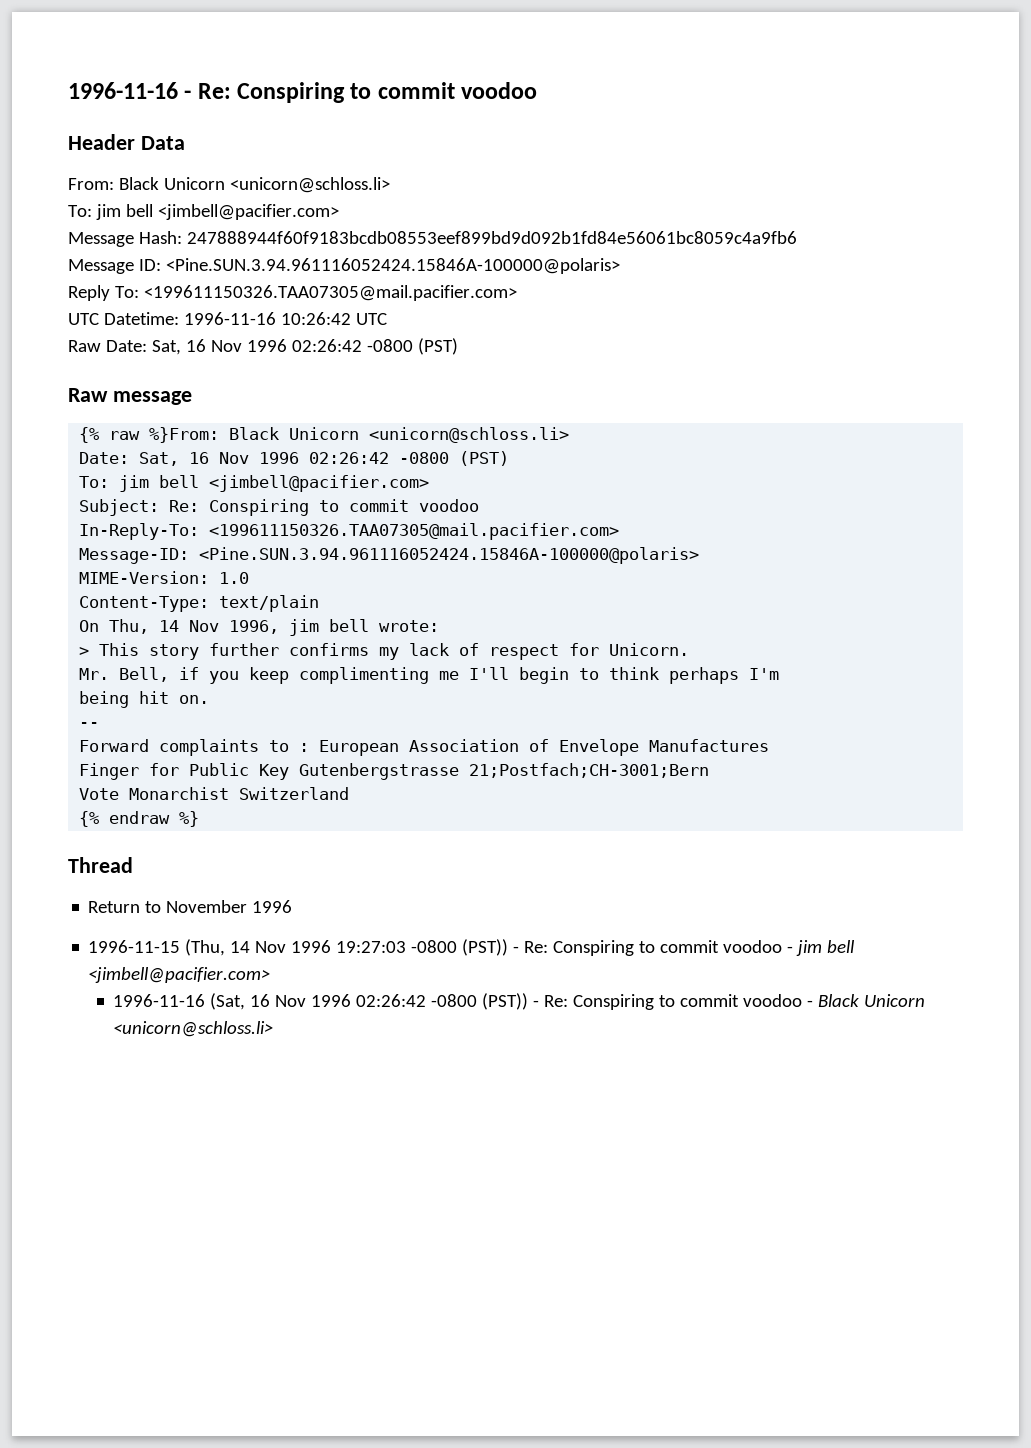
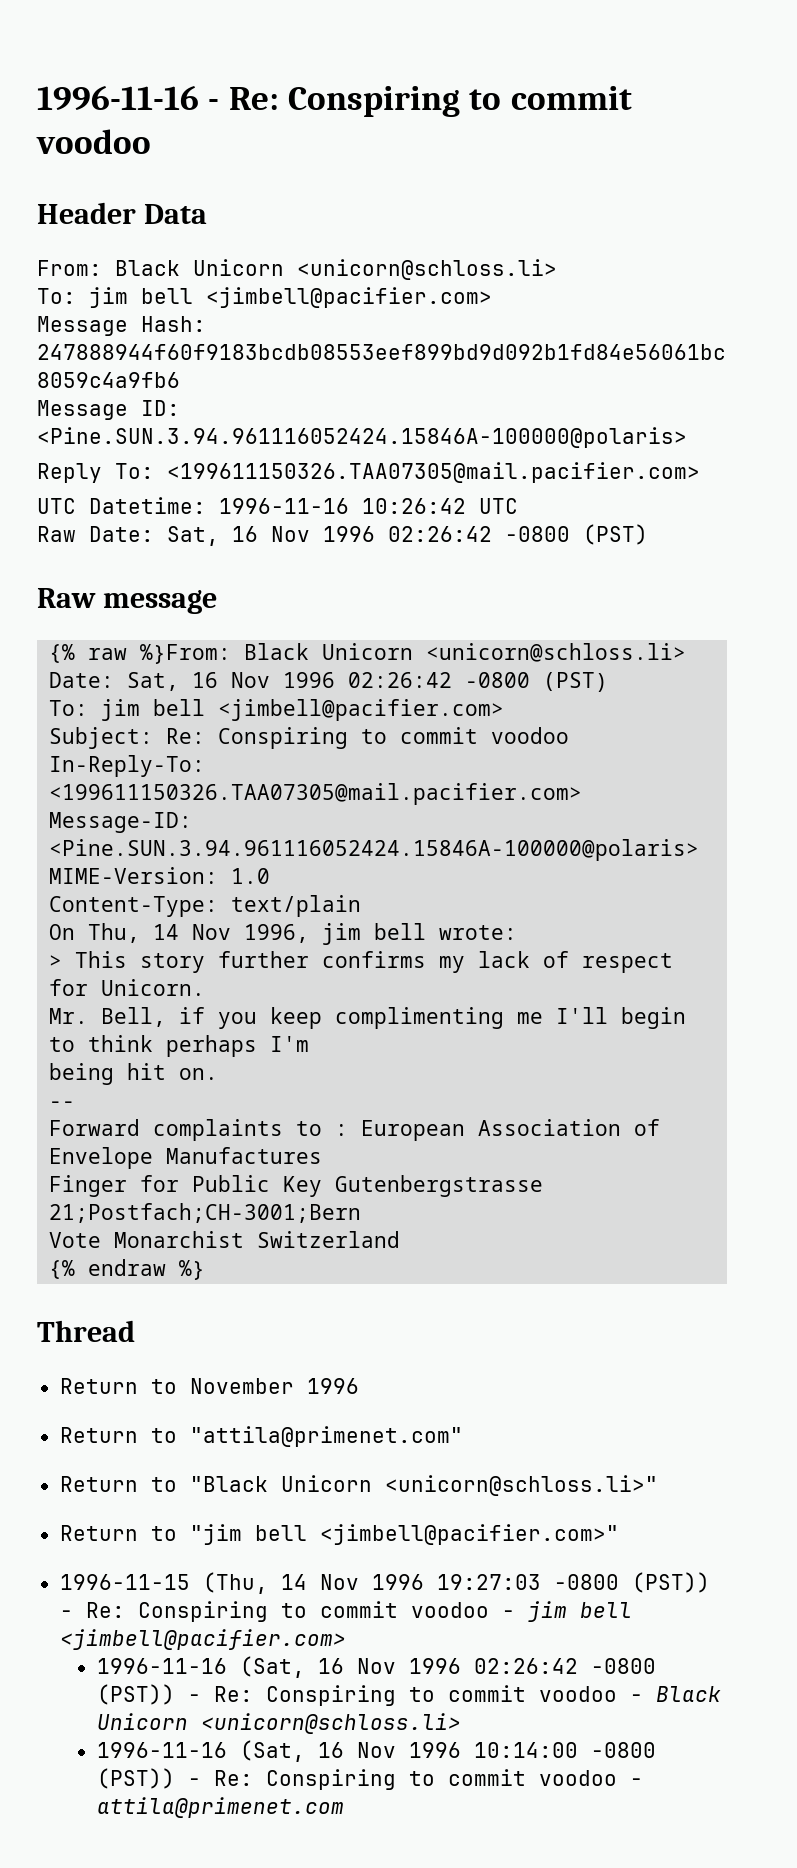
(293, 906) none -> [59,1426,463,1447] [59,1475,658,1496] [59,1524,619,1545] // Return to "attila@primenet.com" // Return to "Black Unicorn <unicorn@schloss.li>" // Return to "jim bell <jimbell@pacifier.com>"
(274, 1029) none -> [96,1740,656,1762] [96,1768,643,1790] [96,1797,344,1818] // 1996-11-16 (Sat, 16 Nov 1996 10:14:00 -0800 (PST)) - Re: Conspiring to commit voodoo - attila@primenet.com

